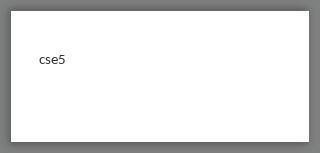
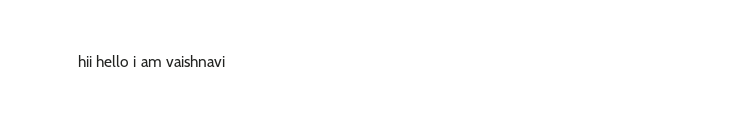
[39,55,66,64] cse5 -> [78,55,225,67] hii hello i am vaishnavi

